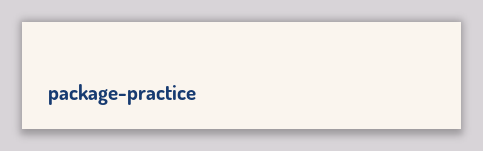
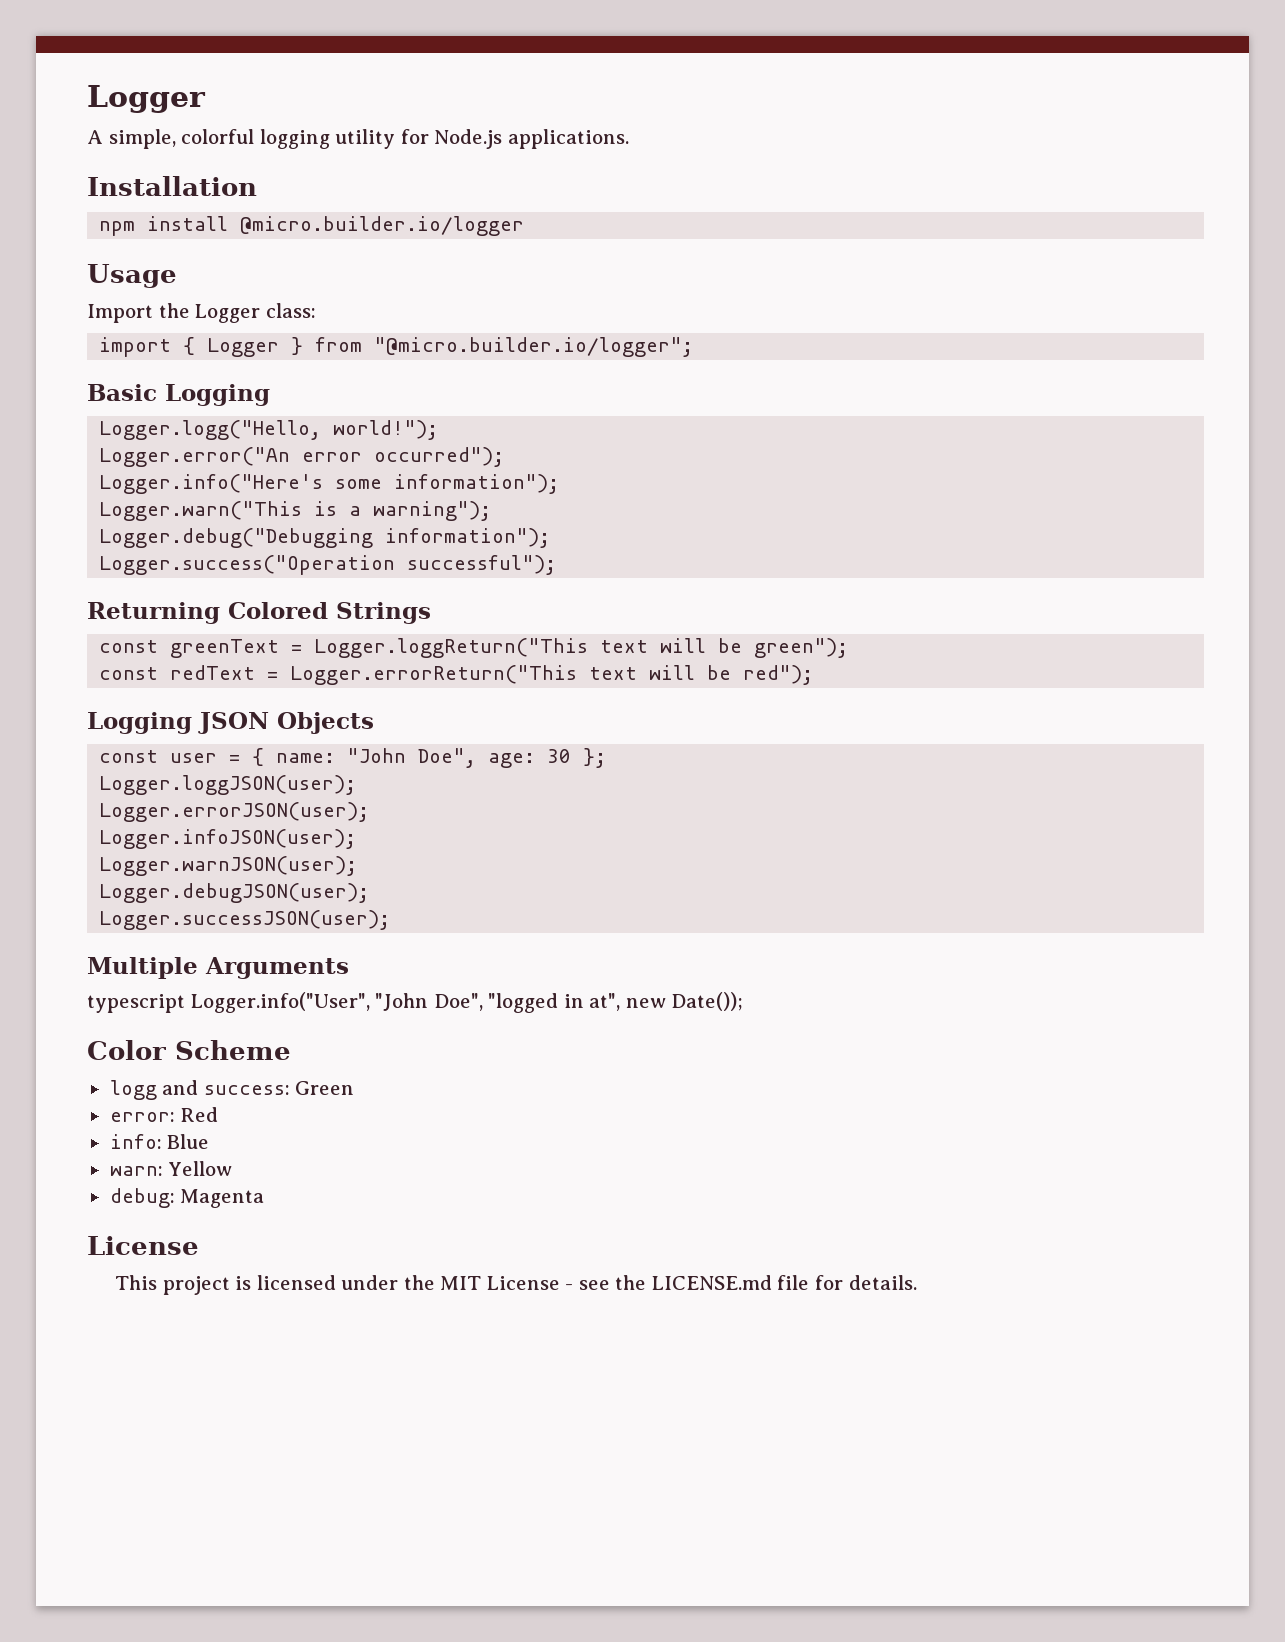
[48,84,196,105] package-practice -> [87,85,206,113] [87,129,629,149] [87,176,257,196] [99,216,525,236] [87,264,177,288] [87,303,316,323] [99,337,694,357] [87,384,270,406] [99,420,439,440] [99,447,505,467] [99,474,560,494] [99,501,492,521] [99,528,551,548] [99,555,557,575] [87,602,431,624] [99,638,849,658] [99,665,814,685] [87,712,374,734] [99,748,607,768] [99,775,357,795] [99,802,370,822] [99,829,357,849] [99,856,358,876] [99,883,370,903] [99,910,391,930] [87,957,349,979] [87,992,744,1013] [87,1040,291,1060] [109,1080,355,1100] [109,1107,219,1122] [109,1134,210,1149] [109,1161,233,1176] [109,1188,265,1208] [87,1236,199,1255] [115,1275,917,1295] Logger // A simple, colorful logging utility for Node.js applications. // Installation // npm install @micro.builder.io/logger // Usage // Import the Logger class: // import { Logger } from "@micro.builder.io/logger"; // Basic Logging // Logger.logg("Hello, world!"); // Logger.error("An error occurred"); // Logger.info("Here's some information"); // Logger.warn("This is a warning"); // Logger.debug("Debugging information"); // Logger.success("Operation successful"); // Returning Colored Strings // const greenText = Logger.loggReturn("This text will be green"); // const redText = Logger.errorReturn("This text will be red"); // Logging JSON Objects // const user = { name: "John Doe", age: 30 }; // Logger.loggJSON(user); // Logger.errorJSON(user); // Logger.infoJSON(user); // Logger.warnJSON(user); // Logger.debugJSON(user); // Logger.successJSON(user); // Multiple Arguments // typescript Logger.info("User", "John Doe", "logged in at", new Date()); // Color Scheme // logg and success: Green // error: Red // info: Blue // warn: Yellow // debug: Magenta // License // This project is licensed under the MIT License - see the LICENSE.md file for details.

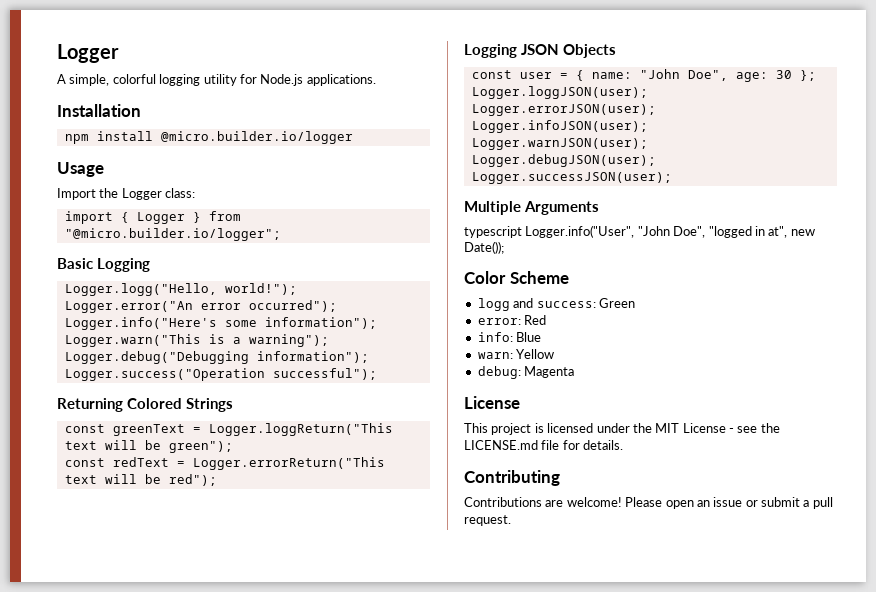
(917, 1282) none -> [464,470,560,486] [464,497,833,509] [464,515,511,526] // Contributing // Contributions are welcome! Please open an issue or submit a pull request.

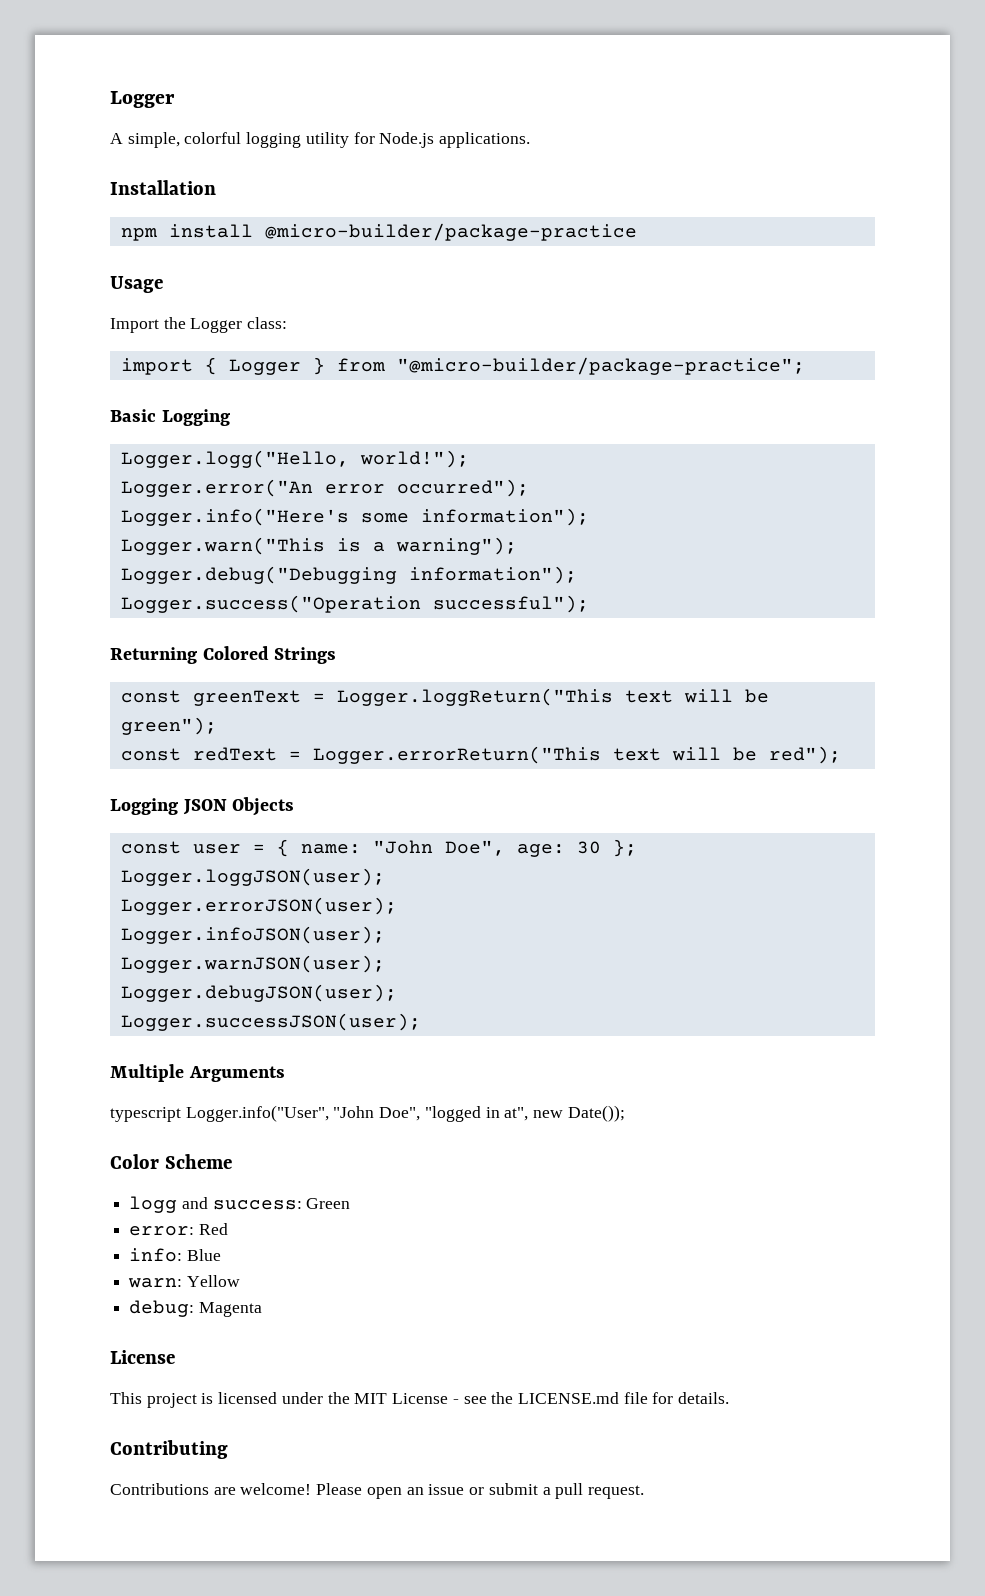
[160,131,353,144] @micro.builder.io/logger -> [264,223,637,241] @micro-builder/package-practice
[64,228,281,241] "@micro.builder.io/logger"; -> [396,357,805,375] "@micro-builder/package-practice";

